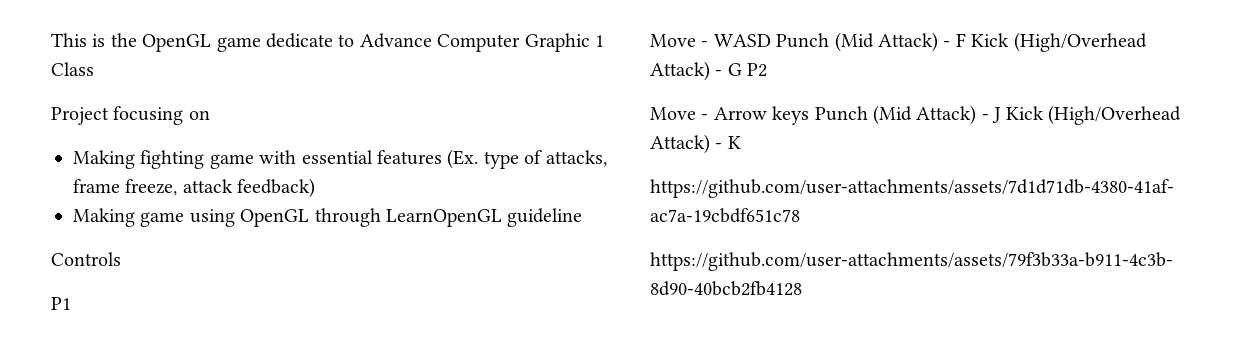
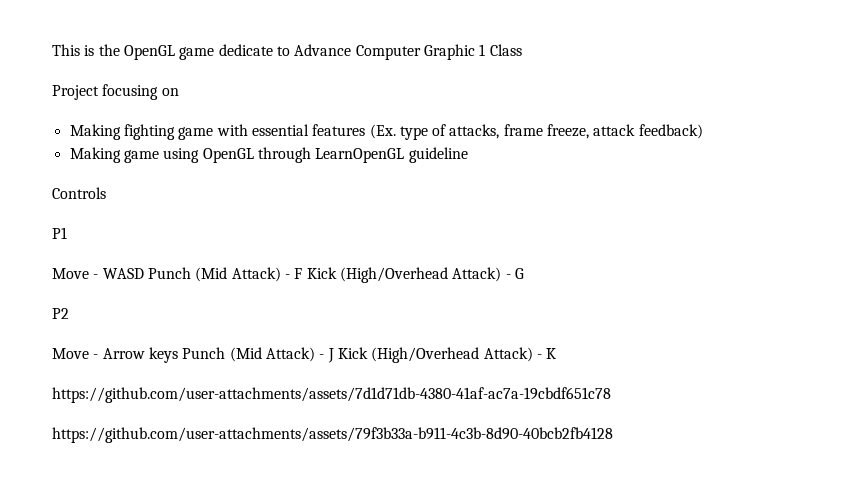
(742, 69) none -> (524, 273) //

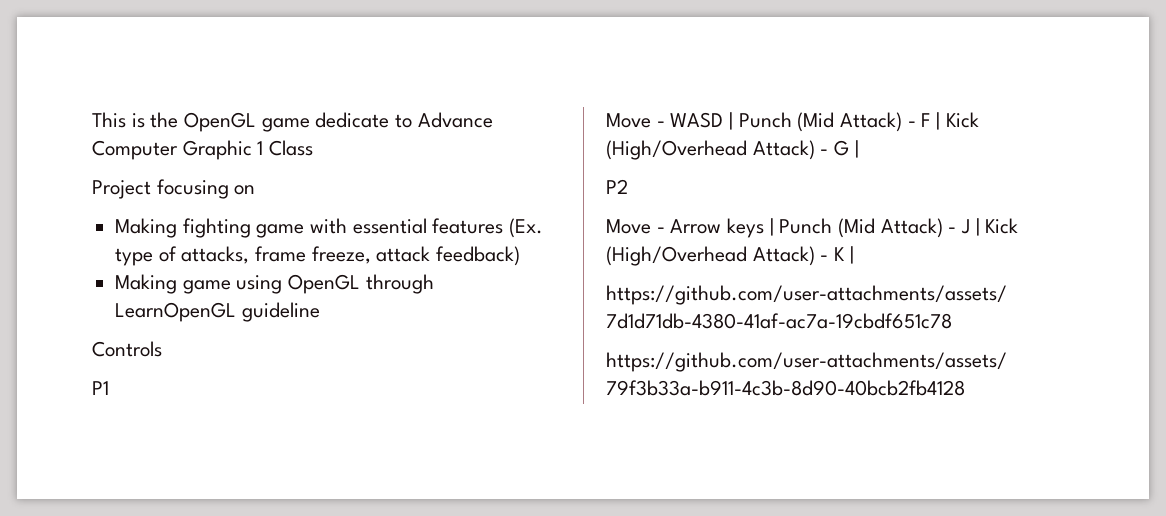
(144, 273) none -> [729,112,734,130] |
(303, 273) none -> [936,112,941,130] |
(524, 273) none -> [854,140,859,158] |
(178, 355) none -> [769,218,774,236] |
(334, 355) none -> [975,218,980,236] |
(557, 353) none -> [849,246,854,264] |

